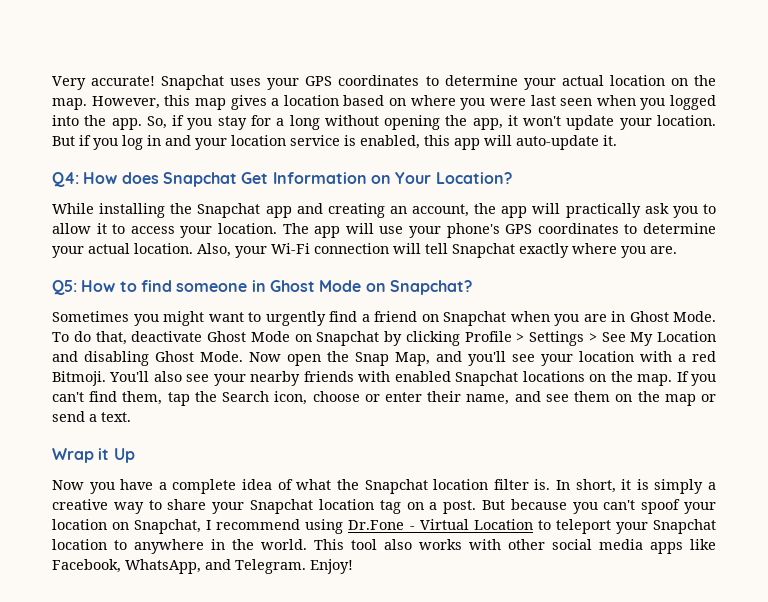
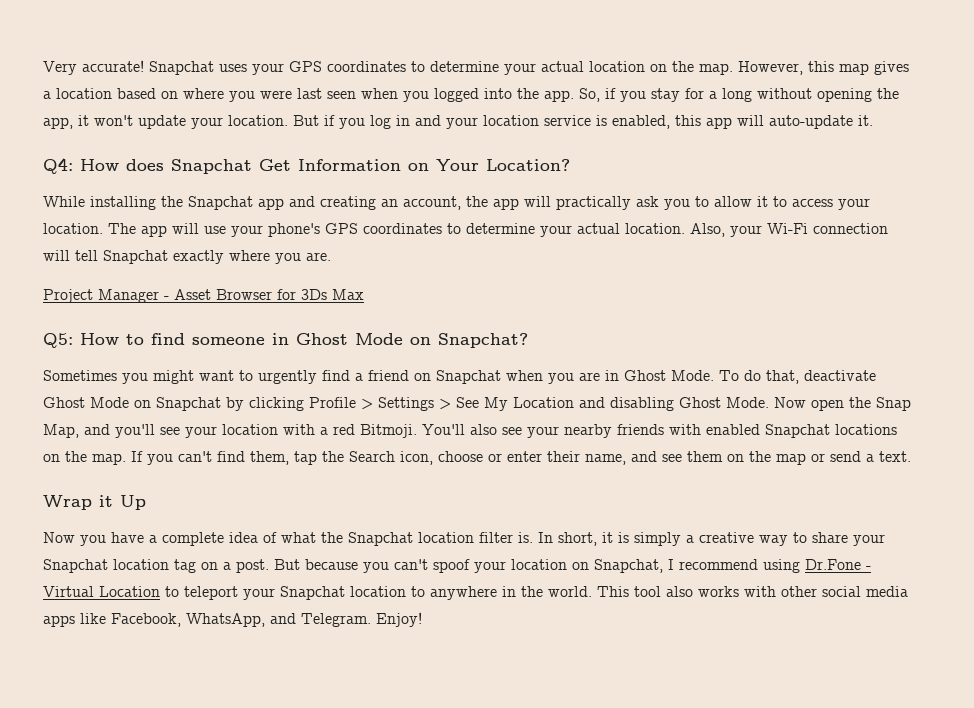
(677, 250) none -> [43,289,364,303] // Project Manager - Asset Browser for 3Ds Max

